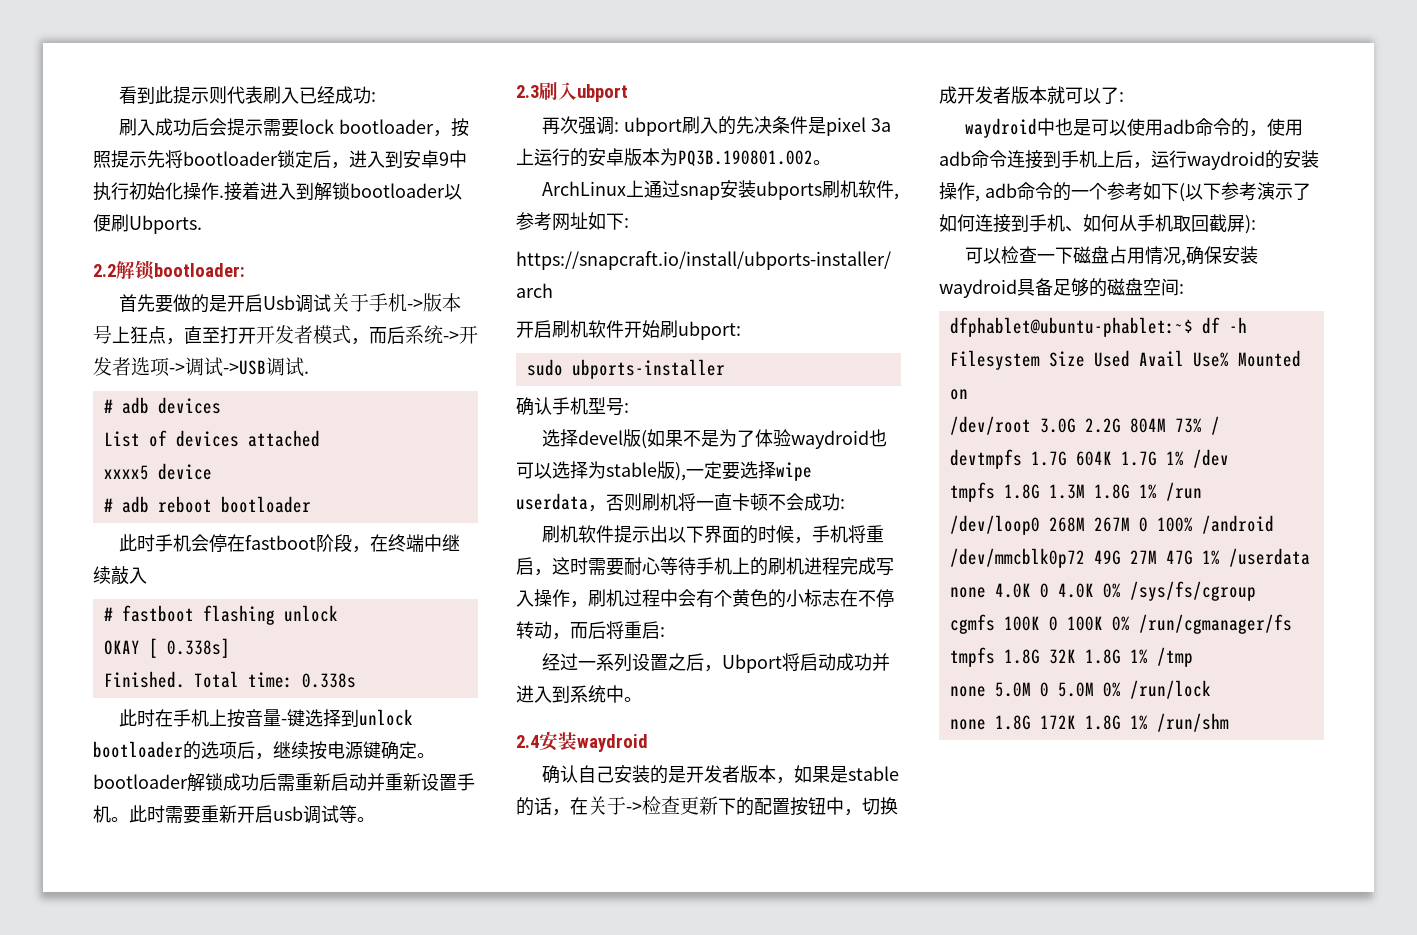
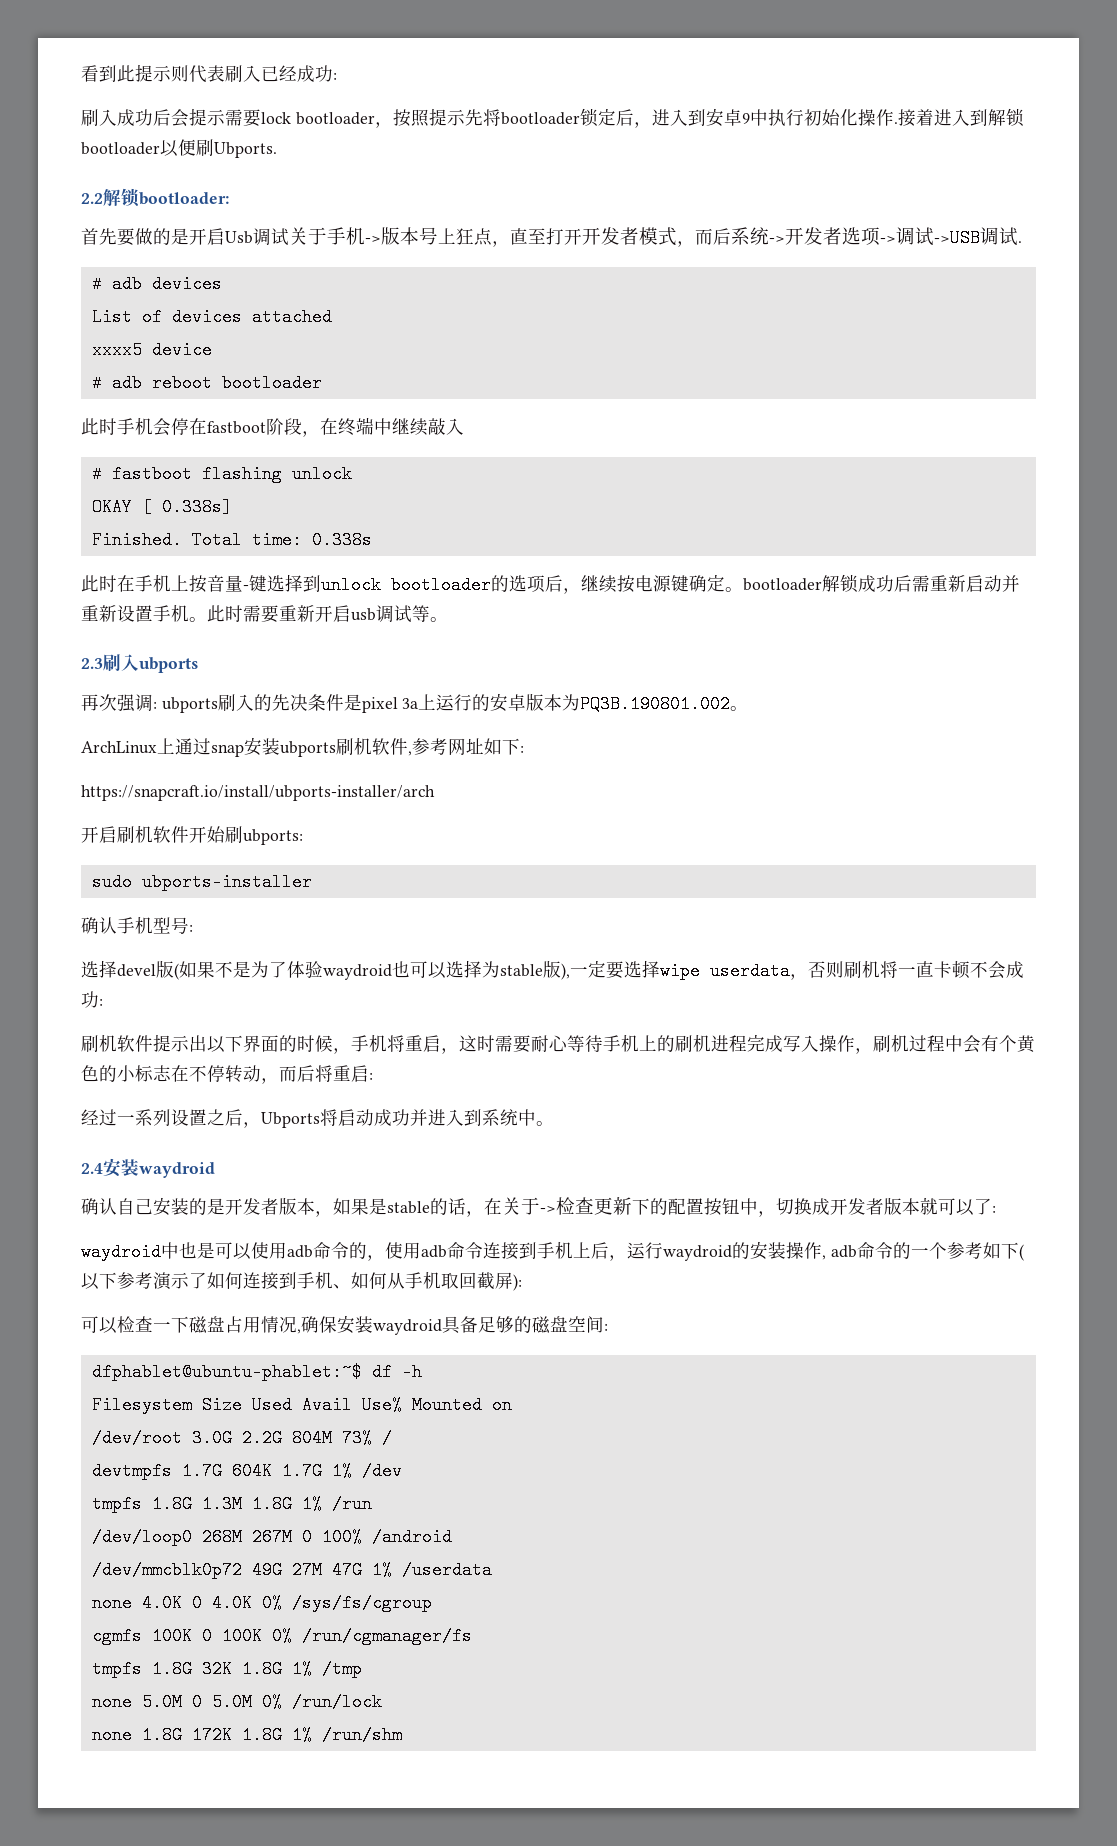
[577,84,628,102] ubport -> [139,657,198,673] ubports
[623,117,682,136] ubport -> [161,697,218,713] ubports
[678,321,741,340] ubport: -> [243,829,303,845] ubports:
[722,654,783,673] Ubport -> [261,1112,320,1128] Ubports

